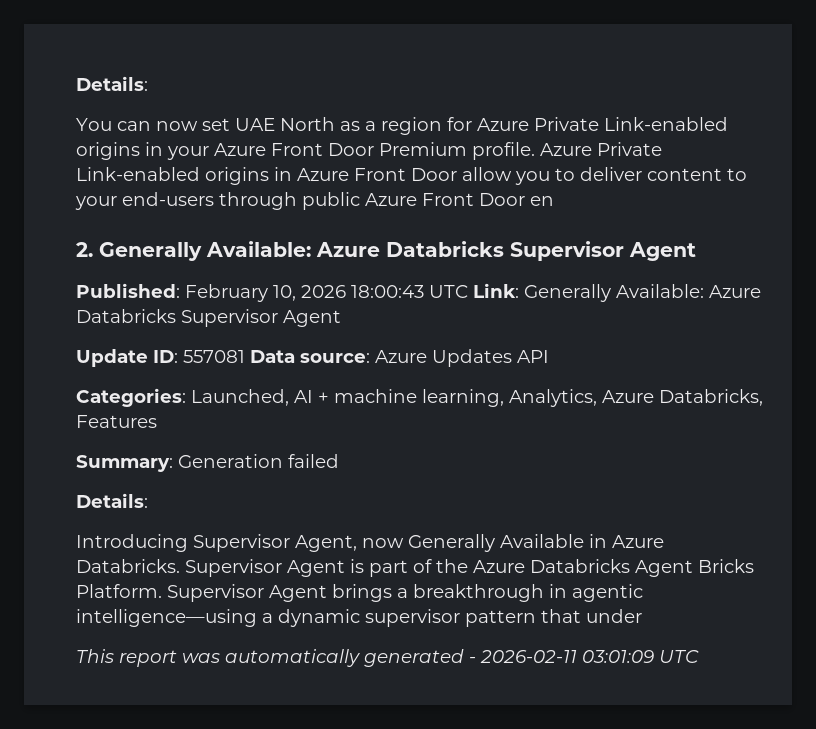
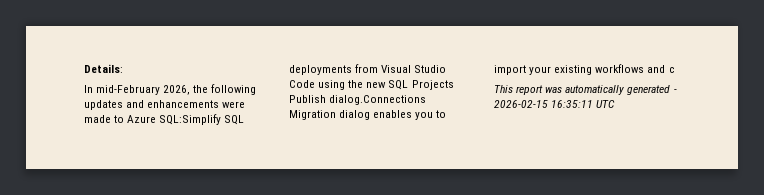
[76,76,148,91] [76,117,728,135] [76,142,662,160] [76,167,747,185] [75,192,554,210] [76,241,696,261] [76,283,761,302] [76,309,341,327] [76,349,549,367] [76,388,763,407] [76,415,157,428] [76,454,339,472] [76,493,148,508] [76,534,664,552] [76,559,754,577] [76,584,643,602] [76,609,642,627] Details: // You can now set UAE North as a region for Azure Private Link-enabled origins in your Azure Front Door Premium profile. Azure Private Link-enabled origins in Azure Front Door allow you to deliver content to your end-users through public Azure Front Door en // 2. Generally Available: Azure Databricks Supervisor Agent // Published: February 10, 2026 18:00:43 UTC Link: Generally Available: Azure Databricks Supervisor Agent // Update ID: 557081 Data source: Azure Updates API // Categories: Launched, AI + machine learning, Analytics, Azure Databricks, Features // Summary: Generation failed // Details: // Introducing Supervisor Agent, now Generally Available in Azure Databricks. Supervisor Agent is part of the Azure Databricks Agent Bricks Platform. Supervisor Agent brings a breakthrough in agentic intelligence—using a dynamic supervisor pattern that under -> [84,64,123,73] [84,84,257,95] [84,100,246,110] [84,114,245,125] [289,64,447,75] [289,80,454,90] [289,95,427,105] [289,110,447,120] [494,64,675,75] Details: // In mid-February 2026, the following updates and enhancements were made to Azure SQL:Simplify SQL deployments from Visual Studio Code using the new SQL Projects Publish dialog.Connections Migration dialog enables you to import your existing workflows and c
[480,650,654,663] 2026-02-11 03:01:09 -> [494,100,594,108] 2026-02-15 16:35:11

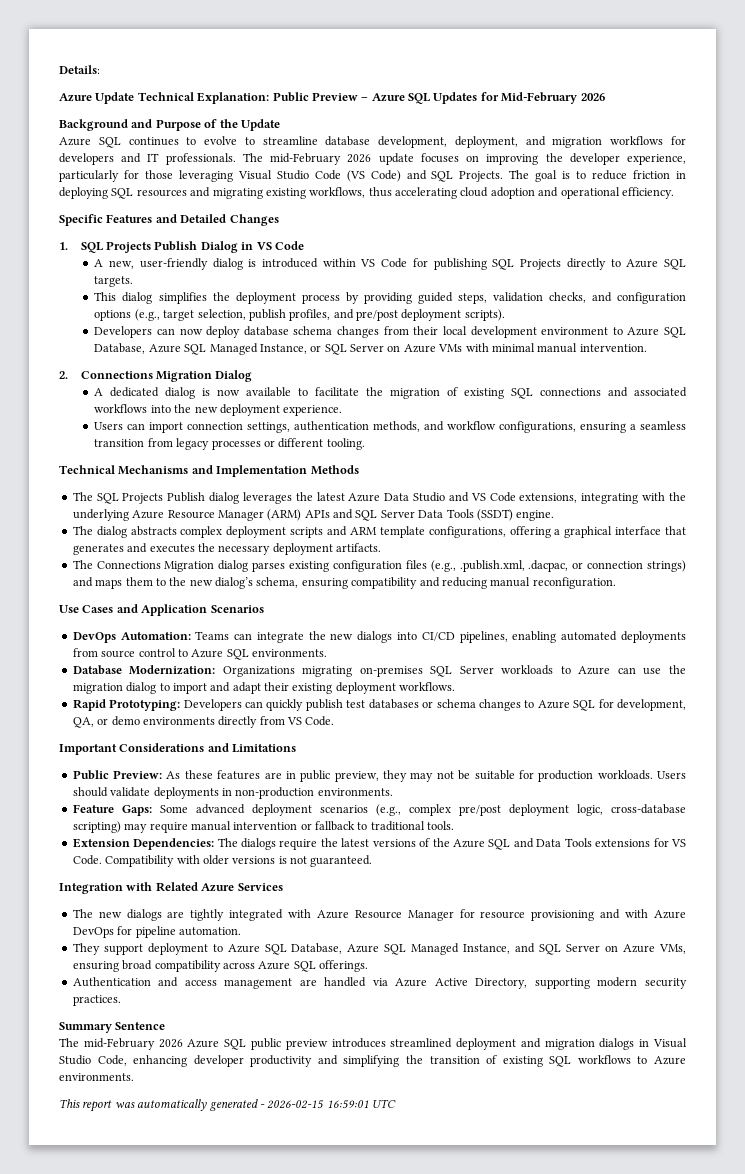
[84,84,257,95] [84,100,246,110] [84,114,245,125] [289,64,447,75] [289,80,454,90] [289,95,427,105] [289,110,447,120] [494,64,675,75] In mid-February 2026, the following updates and enhancements were made to Azure SQL:Simplify SQL deployments from Visual Studio Code using the new SQL Projects Publish dialog.Connections Migration dialog enables you to import your existing workflows and c -> [59,92,605,104] [59,119,280,131] [59,136,686,148] [59,153,686,165] [59,170,687,182] [59,187,674,199] [59,214,279,226] [59,241,304,253] [94,258,686,270] [94,276,134,287] [94,292,687,304] [94,309,505,321] [94,326,687,338] [94,343,647,355] [59,370,253,382] [94,387,687,399] [94,404,343,416] [94,421,687,433] [94,438,365,450] [59,465,359,477] [72,492,686,504] [72,509,555,521] [72,526,686,538] [72,543,381,555] [72,560,687,572] [72,577,616,589] [59,604,264,616] [72,631,687,643] [72,648,327,660] [72,665,686,677] [72,682,456,694] [72,699,686,711] [72,716,335,728] [59,743,297,755] [72,770,687,782] [72,787,393,799] [72,804,686,816] [72,821,455,833] [72,838,686,850] [72,855,373,867] [59,882,283,894] [72,909,686,921] [72,926,241,938] [72,943,686,955] [72,960,368,972] [72,977,687,989] [72,995,121,1006] [59,1022,166,1033] [59,1038,688,1050] [59,1055,686,1067] [59,1073,134,1081] Azure Update Technical Explanation: Public Preview – Azure SQL Updates for Mid-February 2026 // Background and Purpose of the Update // Azure SQL continues to evolve to streamline database development, deployment, and migration workflows for developers and IT professionals. The mid-February 2026 update focuses on improving the developer experience, particularly for those leveraging Visual Studio Code (VS Code) and SQL Projects. The goal is to reduce friction in deploying SQL resources and migrating existing workflows, thus accelerating cloud adoption and operational efficiency. // Specific Features and Detailed Changes // 1. SQL Projects Publish Dialog in VS Code // A new, user-friendly dialog is introduced within VS Code for publishing SQL Projects directly to Azure SQL targets. // This dialog simplifies the deployment process by providing guided steps, validation checks, and configuration options (e.g., target selection, publish profiles, and pre/post deployment scripts). // Developers can now deploy database schema changes from their local development environment to Azure SQL Database, Azure SQL Managed Instance, or SQL Server on Azure VMs with minimal manual intervention. // 2. Connections Migration Dialog // A dedicated dialog is now available to facilitate the migration of existing SQL connections and associated workflows into the new deployment experience. // Users can import connection settings, authentication methods, and workflow configurations, ensuring a seamless transition from legacy processes or different tooling. // Technical Mechanisms and Implementation Methods // The SQL Projects Publish dialog leverages the latest Azure Data Studio and VS Code extensions, integrating with the underlying Azure Resource Manager (ARM) APIs and SQL Server Data Tools (SSDT) engine. // The dialog abstracts complex deployment scripts and ARM template configurations, offering a graphical interface that generates and executes the necessary deployment artifacts. // The Connections Migration dialog parses existing configuration files (e.g., .publish.xml, .dacpac, or connection strings) and maps them to the new dialog’s schema, ensuring compatibility and reducing manual reconfiguration. // Use Cases and Application Scenarios // DevOps Automation: Teams can integrate the new dialogs into CI/CD pipelines, enabling automated deployments from source control to Azure SQL environments. // Database Modernization: Organizations migrating on-premises SQL Server workloads to Azure can use the migration dialog to import and adapt their existing deployment workflows. // Rapid Prototyping: Developers can quickly publish test databases or schema changes to Azure SQL for development, QA, or demo environments directly from VS Code. // Important Considerations and Limitations // Public Preview: As these features are in public preview, they may not be suitable for production workloads. Users should validate deployments in non-production environments. // Feature Gaps: Some advanced deployment scenarios (e.g., complex pre/post deployment logic, cross-database scripting) may require manual intervention or fallback to traditional tools. // Extension Dependencies: The dialogs require the latest versions of the Azure SQL and Data Tools extensions for VS Code. Compatibility with older versions is not guaranteed. // Integration with Related Azure Services // The new dialogs are tightly integrated with Azure Resource Manager for resource provisioning and with Azure DevOps for pipeline automation. // They support deployment to Azure SQL Database, Azure SQL Managed Instance, and SQL Server on Azure VMs, ensuring broad compatibility across Azure SQL offerings. // Authentication and access management are handled via Azure Active Directory, supporting modern security practices. // Summary Sentence // The mid-February 2026 Azure SQL public preview introduces streamlined deployment and migration dialogs in Visual Studio Code, enhancing developer productivity and simplifying the transition of existing SQL workflows to Azure environments.
[551,100,594,108] 16:35:11 -> [326,1100,369,1109] 16:59:01

